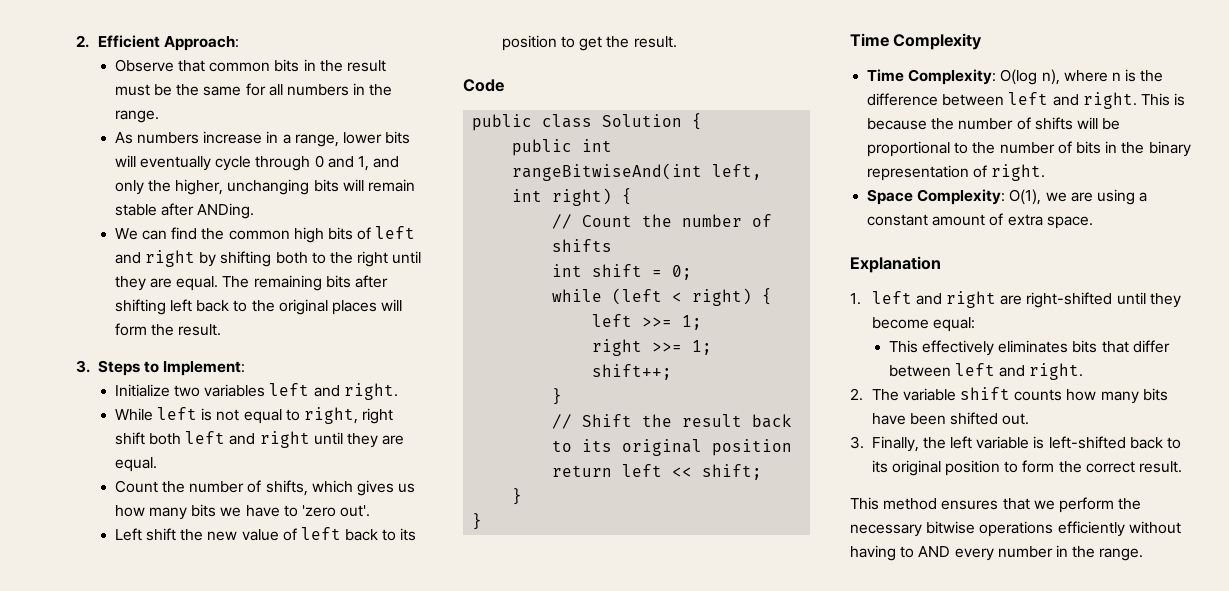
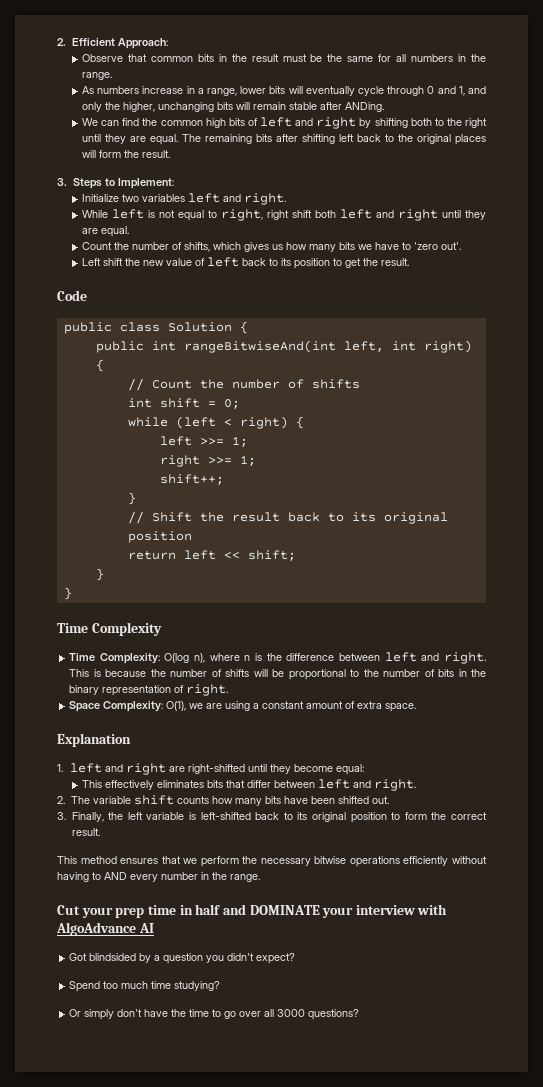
(1144, 554) none -> [57,904,448,918] [56,922,154,936] [69,953,296,964] [69,981,221,992] [69,1009,360,1020] // Cut your prep time in half and DOMINATE your interview with AlgoAdvance AI // Got blindsided by a question you didn't expect? // Spend too much time studying? // Or simply don't have the time to go over all 3000 questions?

